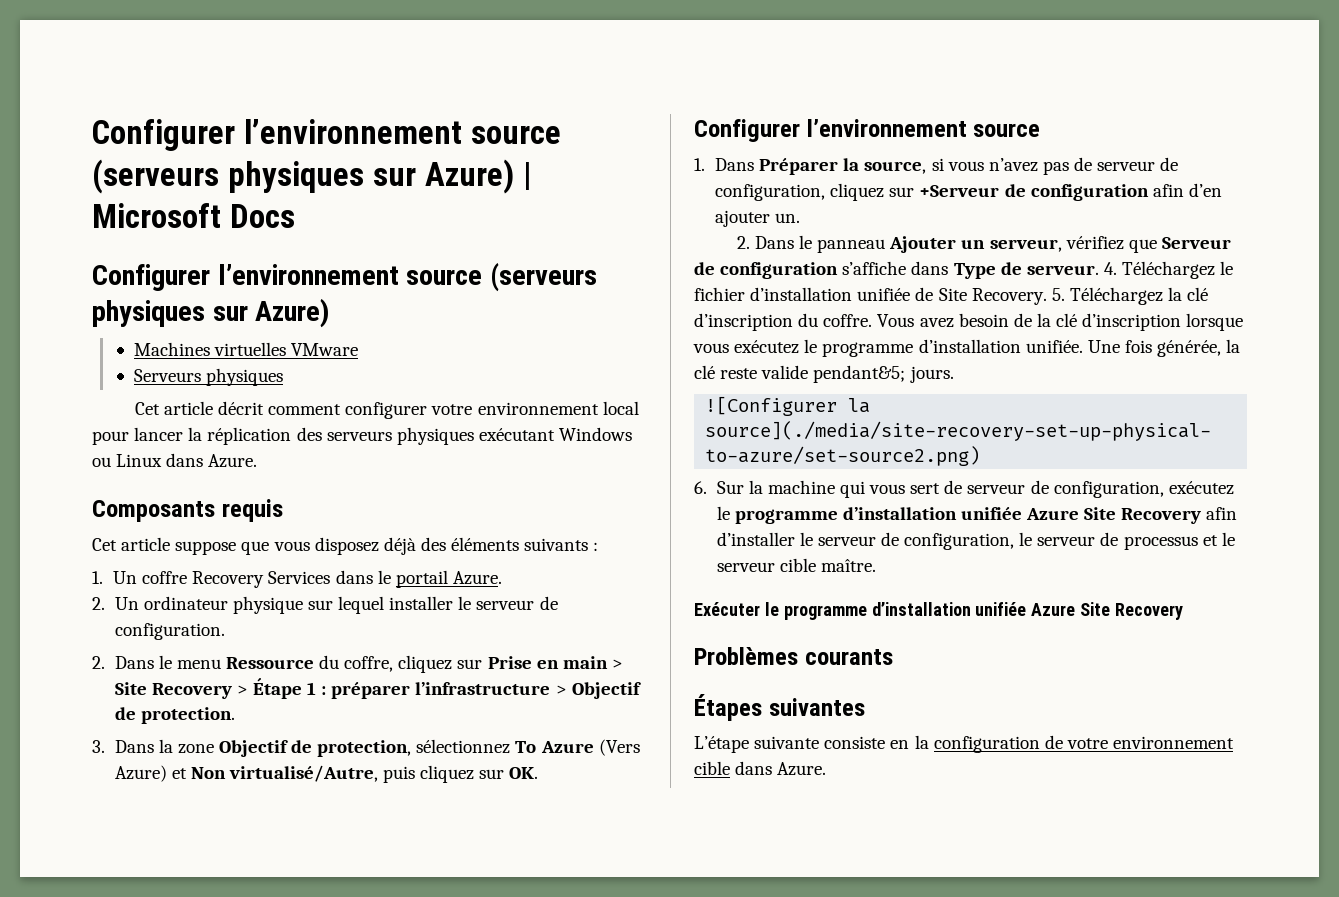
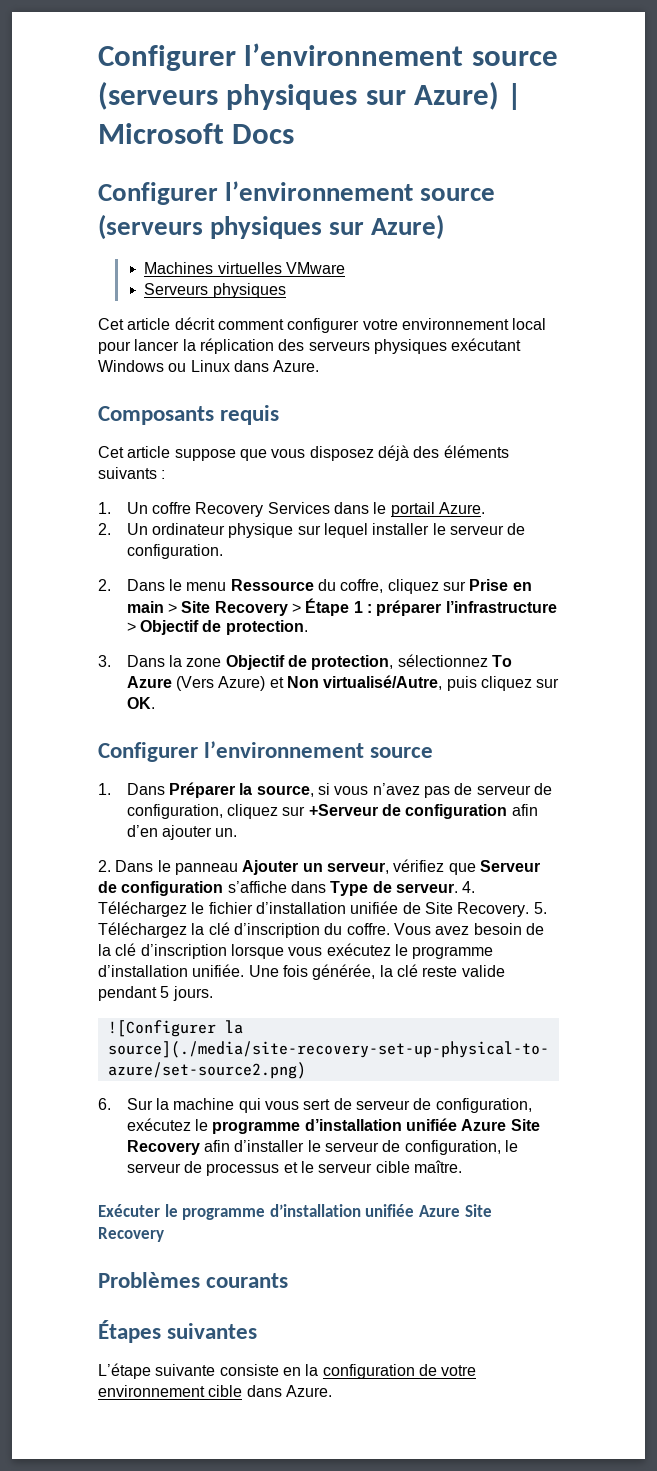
[813,365,906,383] pendant&5; -> [98,986,170,1001] pendant 5

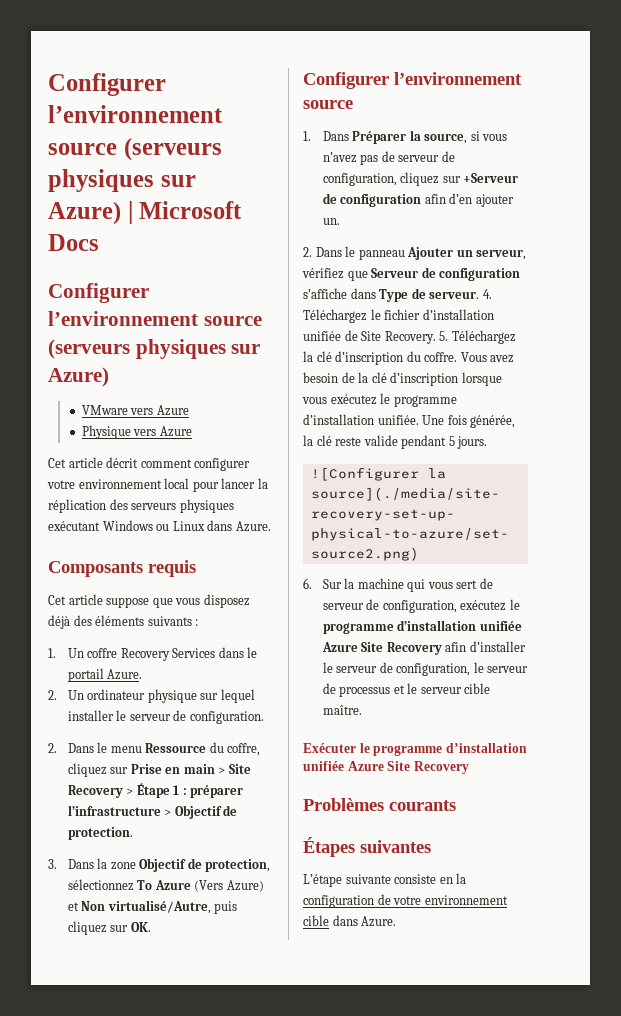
[144,262,282,274] Machines virtuelles -> (109, 377) none
[144,283,286,298] // Serveurs physiques -> [130,405,189,416] [81,425,192,439] vers Azure // Physique vers Azure

